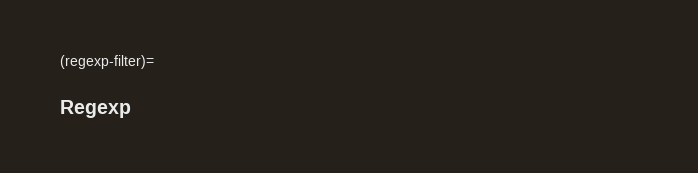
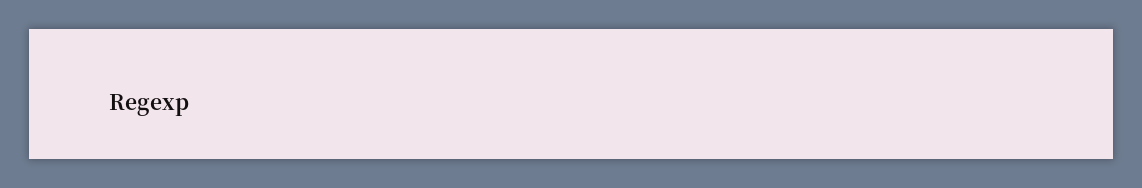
[60,55,154,69] (regexp-filter)= // -> (109, 105) none

